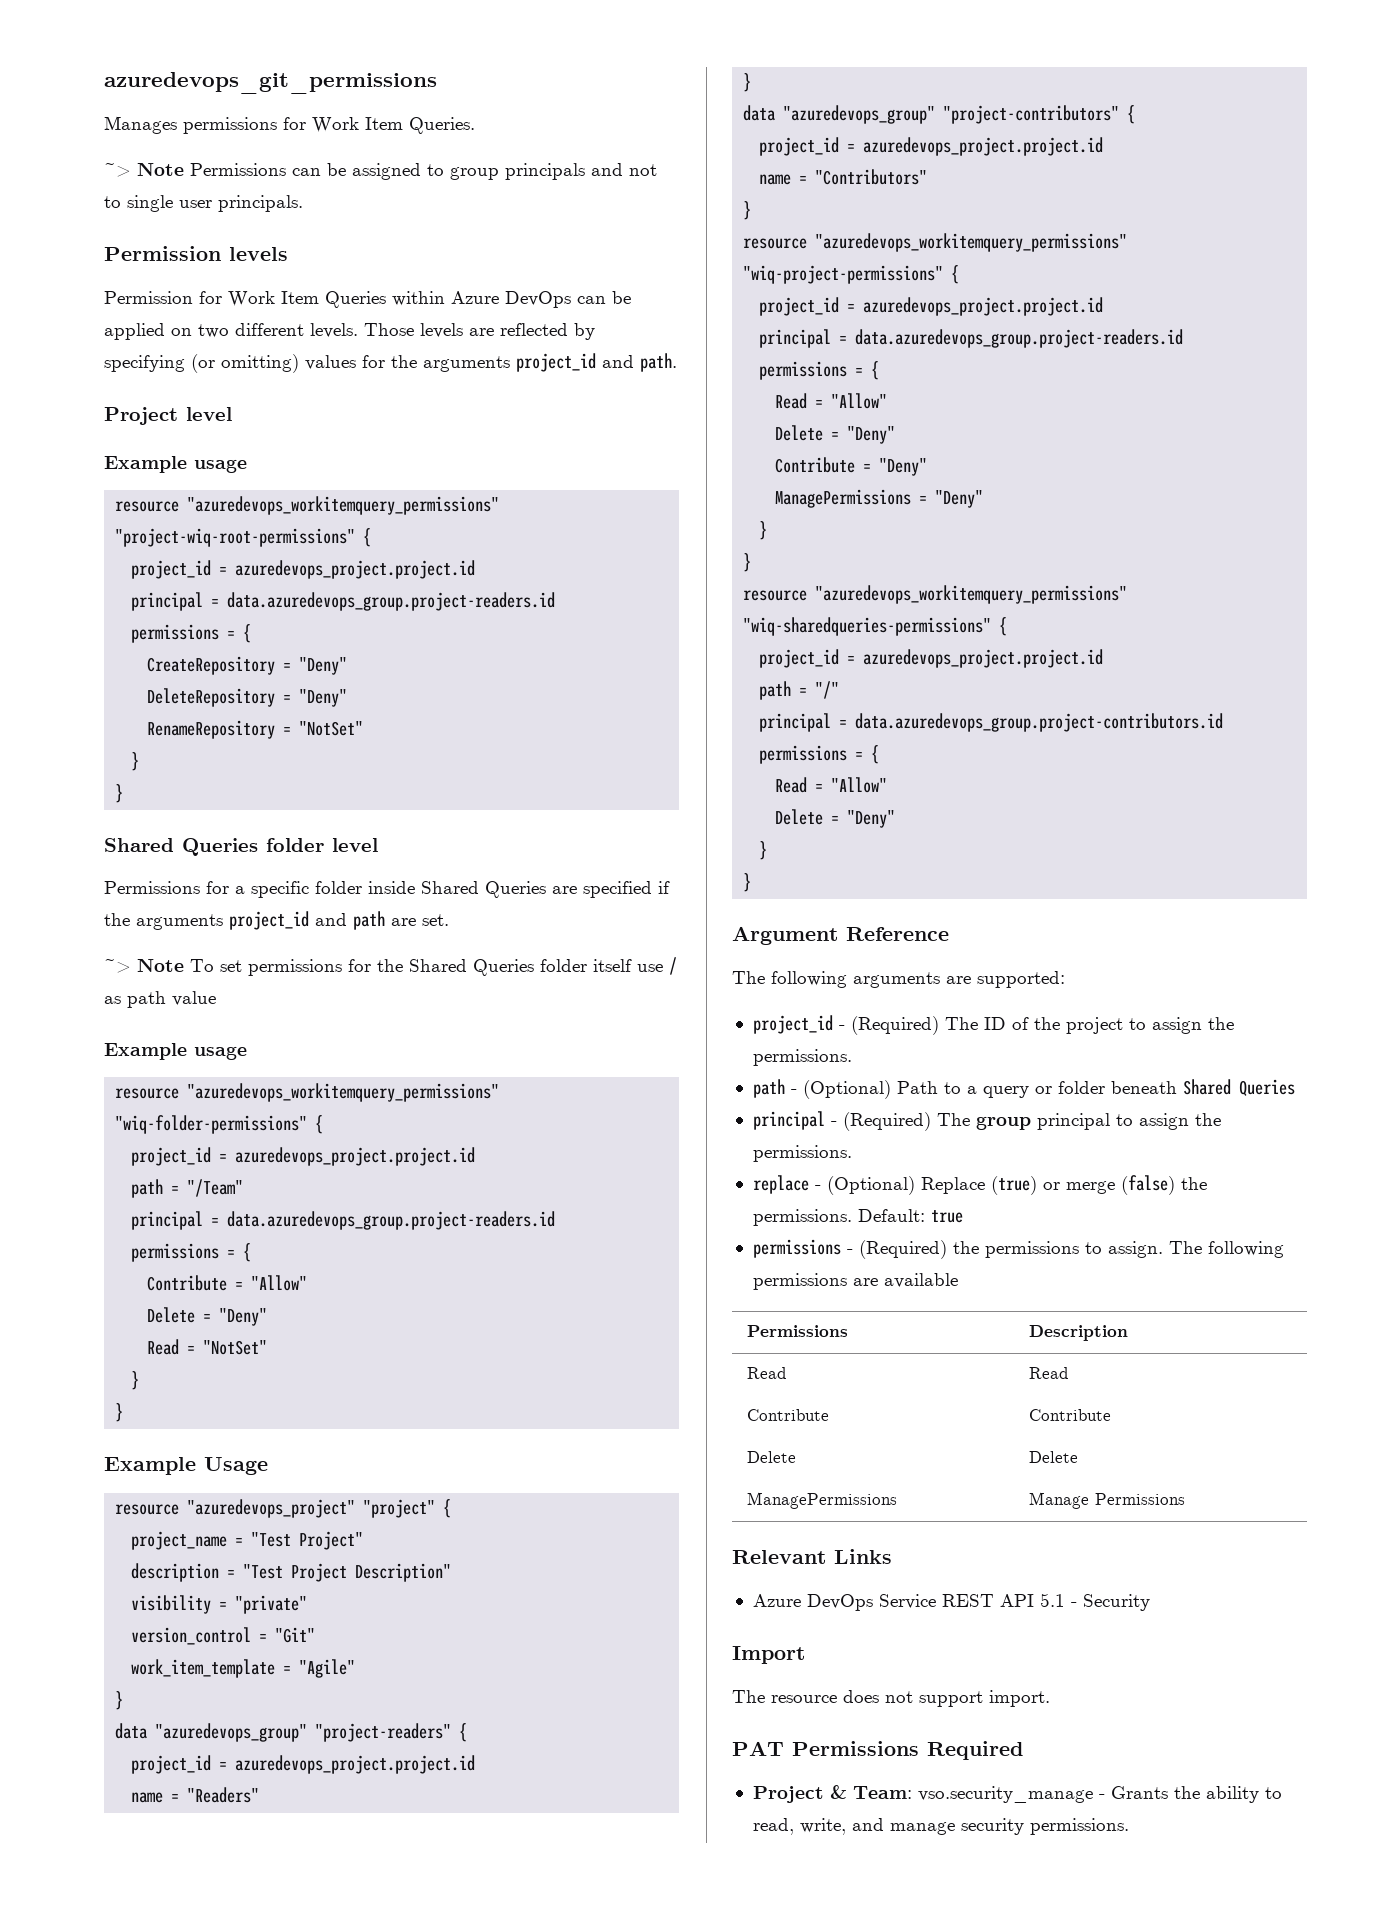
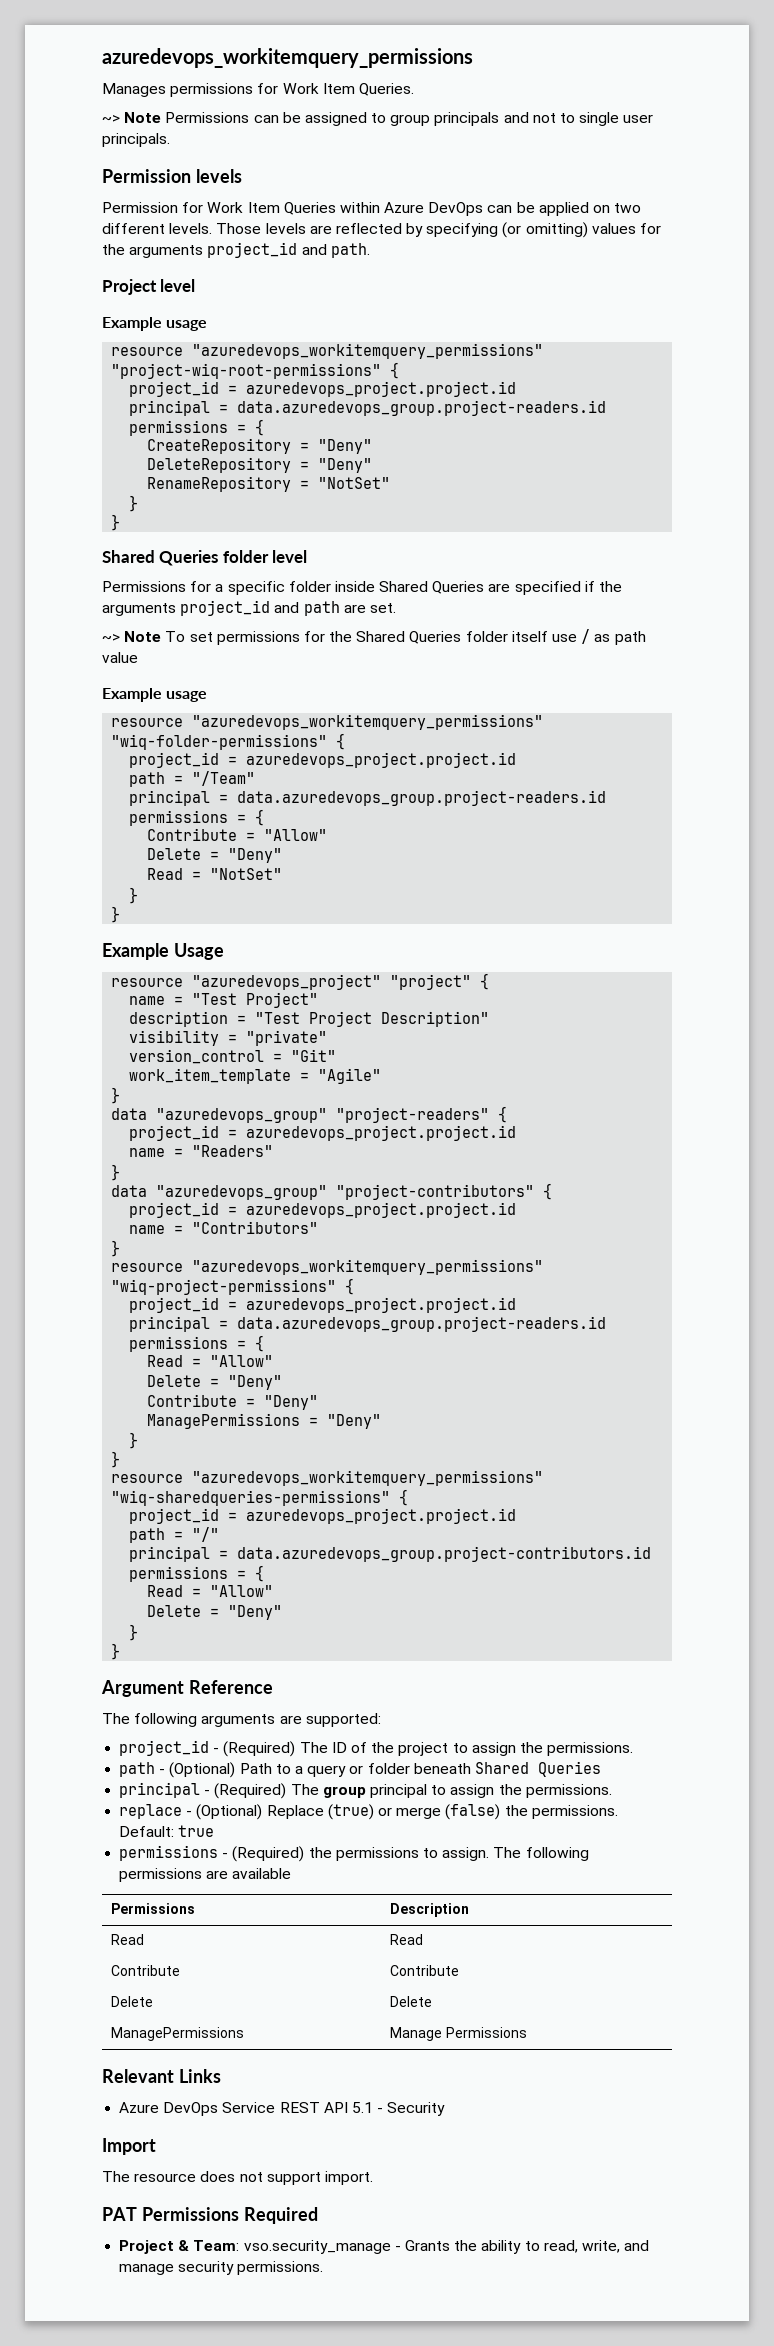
[104,72,437,94] azuredevops_git_permissions -> [102,48,473,68] azuredevops_workitemquery_permissions
[131,1531,228,1550] project_name -> [129,996,166,1005] name

